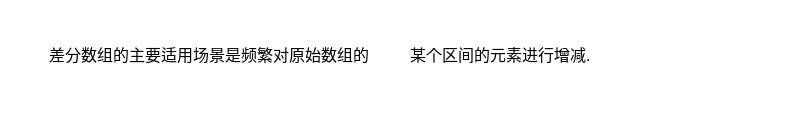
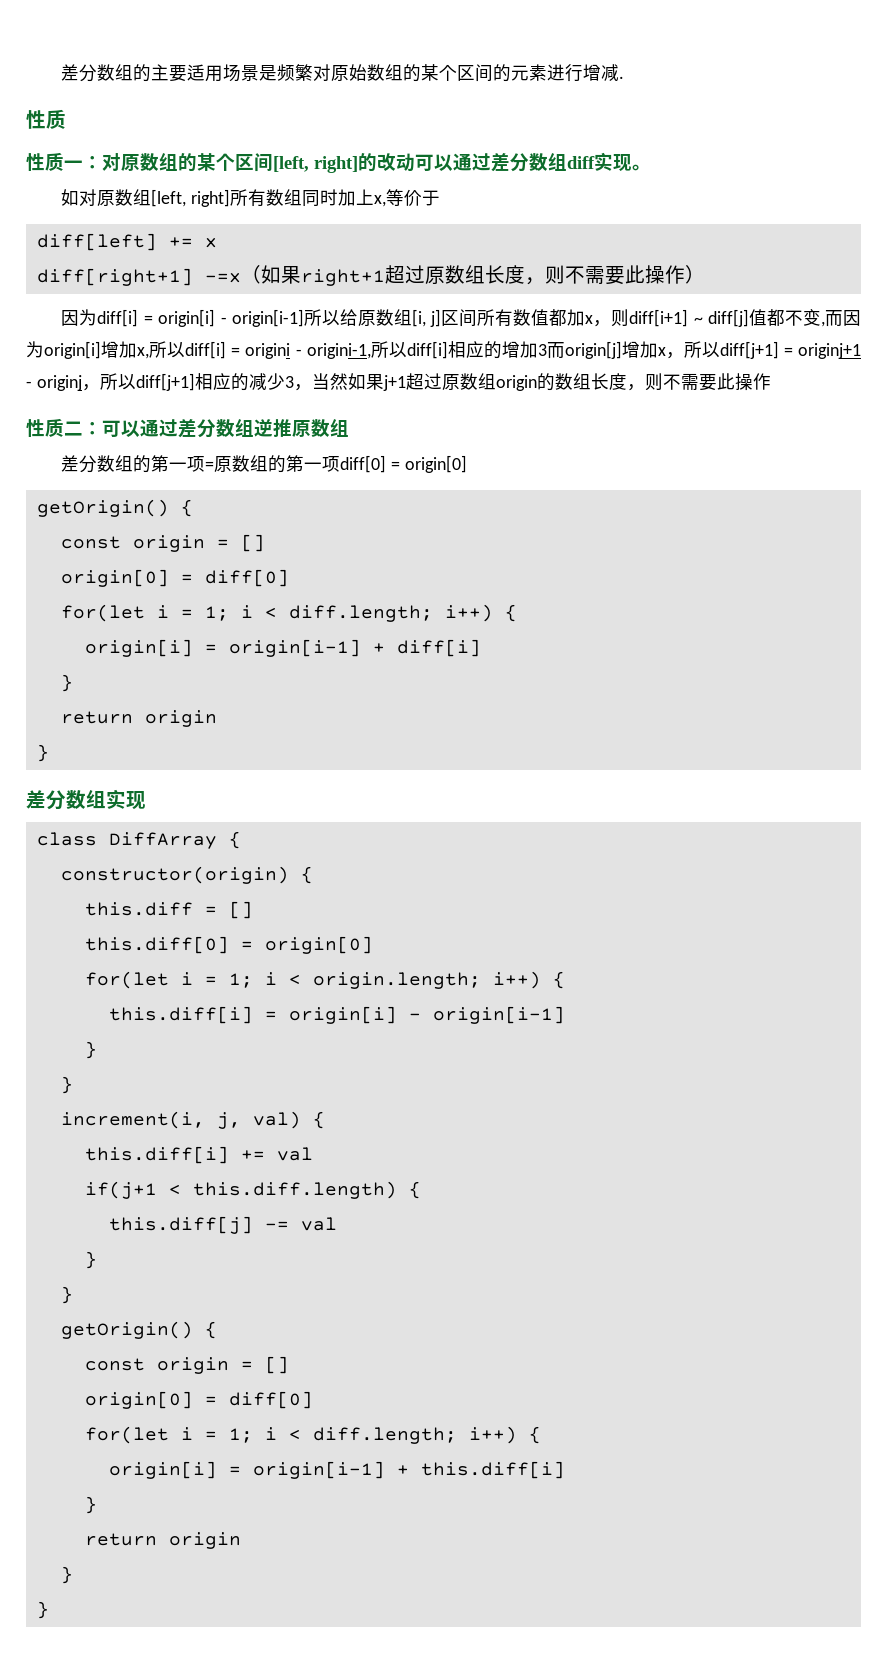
(590, 60) none -> [26,109,66,129] [26,152,651,173] [61,189,441,207] [36,233,217,251] [36,265,705,286] [61,309,861,327] [26,341,861,359] [26,373,771,391] [26,418,349,438] [61,455,467,473] [36,499,193,517] [60,534,265,552] [60,569,289,587] [60,604,517,622] [84,639,481,657] [60,674,73,692] [60,710,217,727] [36,744,49,762] [26,789,146,810] [36,831,241,849] [60,866,313,884] [84,901,253,919] [84,936,373,954] [84,971,565,989] [108,1006,565,1024] [84,1041,97,1059] [60,1076,73,1094] [60,1111,325,1129] [84,1146,313,1164] [84,1181,421,1199] [108,1216,337,1234] [84,1251,97,1269] [60,1286,73,1304] [60,1321,217,1339] [84,1356,289,1374] [84,1391,313,1409] [84,1426,541,1444] [108,1461,565,1479] [84,1496,97,1514] [84,1532,241,1549] [60,1566,73,1584] [36,1601,49,1619] // 性质 // 性质一：对原数组的某个区间[left, right]的改动可以通过差分数组diff实现。 // 如对原数组[left, right]所有数组同时加上x,等价于 // diff[left] += x // diff[right+1] -=x（如果right+1超过原数组长度，则不需要此操作） // 因为diff[i] = origin[i] - origin[i-1]所以给原数组[i, j]区间所有数值都加x，则diff[i+1] ~ diff[j]值都不变,而因为origin[i]增加x,所以diff[i] = origini - origini-1,所以diff[i]相应的增加3而origin[j]增加x，所以diff[j+1] = originj+1 - originj，所以diff[j+1]相应的减少3，当然如果j+1超过原数组origin的数组长度，则不需要此操作 // 性质二：可以通过差分数组逆推原数组 // 差分数组的第一项=原数组的第一项diff[0] = origin[0] // getOrigin() { // const origin = [] // origin[0] = diff[0] // for(let i = 1; i < diff.length; i++) { // origin[i] = origin[i-1] + diff[i] // } // return origin // } // 差分数组实现 // class DiffArray { // constructor(origin) { // this.diff = [] // this.diff[0] = origin[0] // for(let i = 1; i < origin.length; i++) { // this.diff[i] = origin[i] - origin[i-1] // } // } // increment(i, j, val) { // this.diff[i] += val // if(j+1 < this.diff.length) { // this.diff[j] -= val // } // } // getOrigin() { // const origin = [] // origin[0] = diff[0] // for(let i = 1; i < diff.length; i++) { // origin[i] = origin[i-1] + this.diff[i] // } // return origin // } // }

